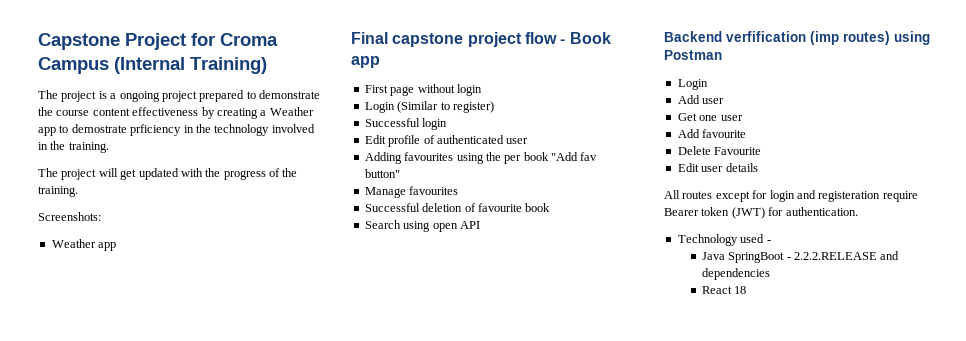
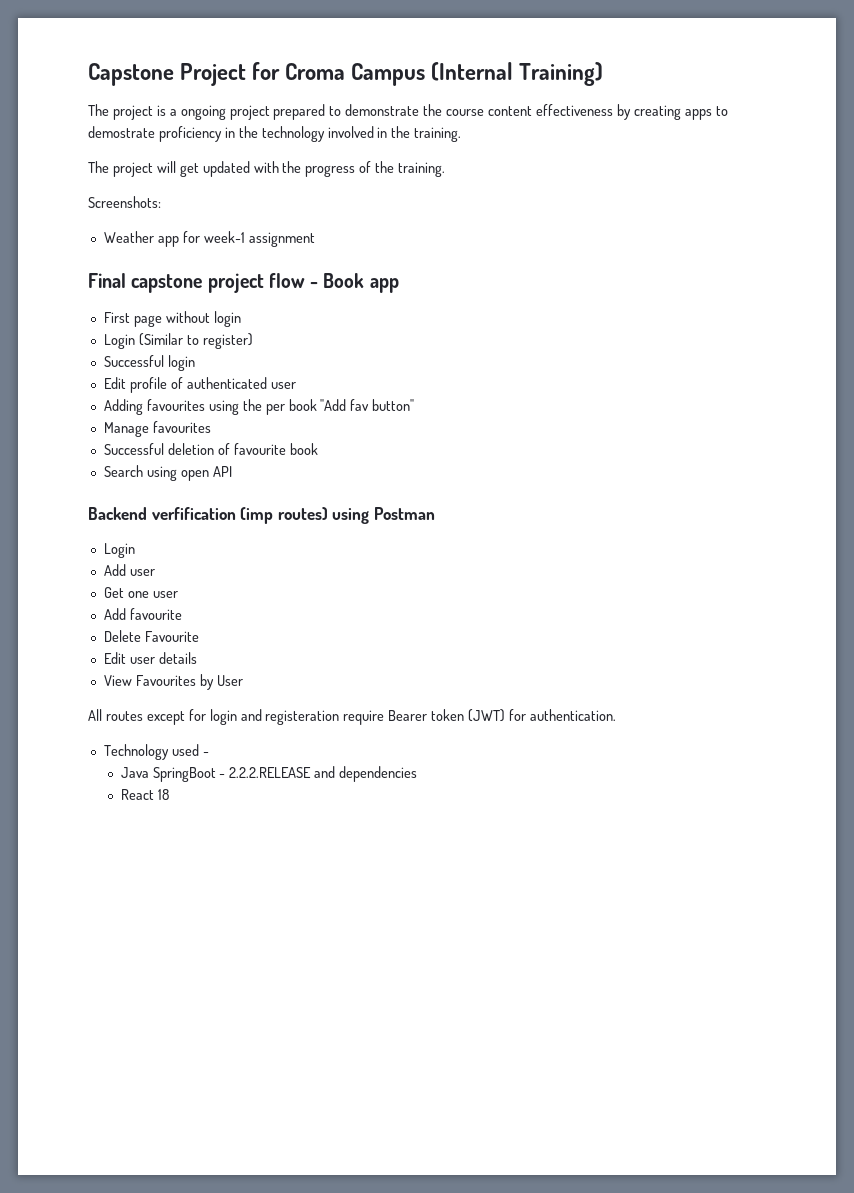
[260,107,314,116] [38,127,56,136] a Weather app -> [684,109,712,120] apps
[130,124,182,136] prficiency -> [158,126,222,142] proficiency
(117, 246) none -> [182,231,315,247] for week-1 assignment
(758, 167) none -> [103,674,243,690] // View Favourites by User

